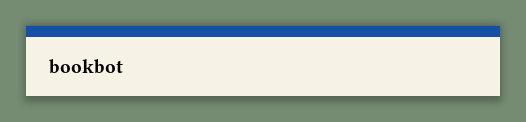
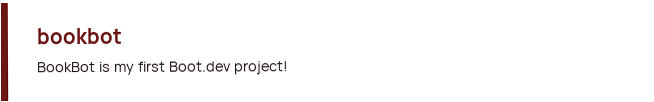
(123, 66) none -> [37,61,289,75] // BookBot is my first Boot.dev project!

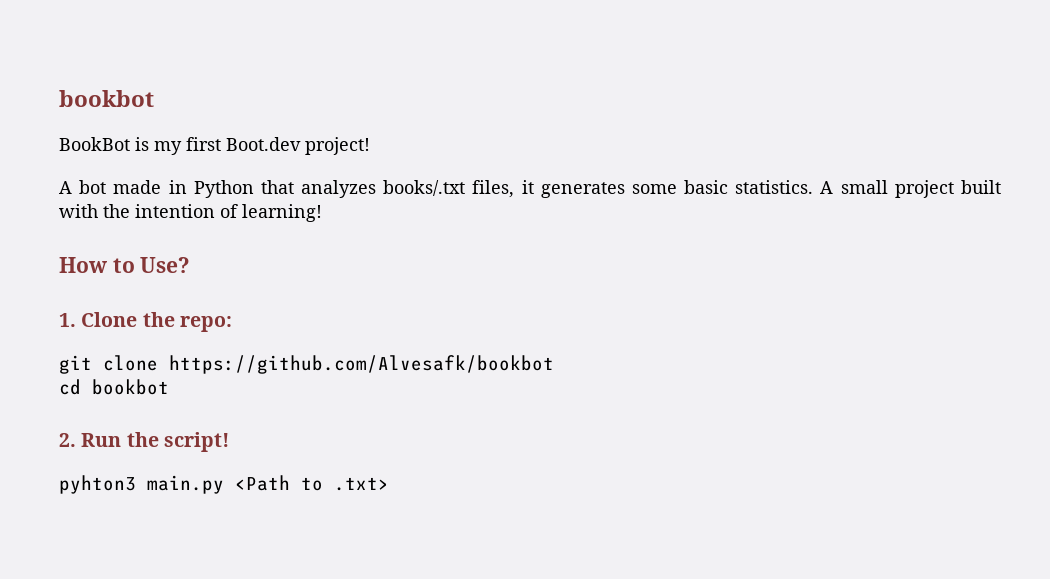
(289, 68) none -> [59,180,1001,198] [59,204,322,222] [59,257,191,273] [59,312,232,332] [59,355,554,374] [59,379,169,395] [59,432,229,452] [59,475,389,494] // A bot made in Python that analyzes books/.txt files, it generates some basic statistics. A small project built with the intention of learning! // How to Use? // 1. Clone the repo: // git clone https://github.com/Alvesafk/bookbot // cd bookbot // 2. Run the script! // pyhton3 main.py <Path to .txt>

